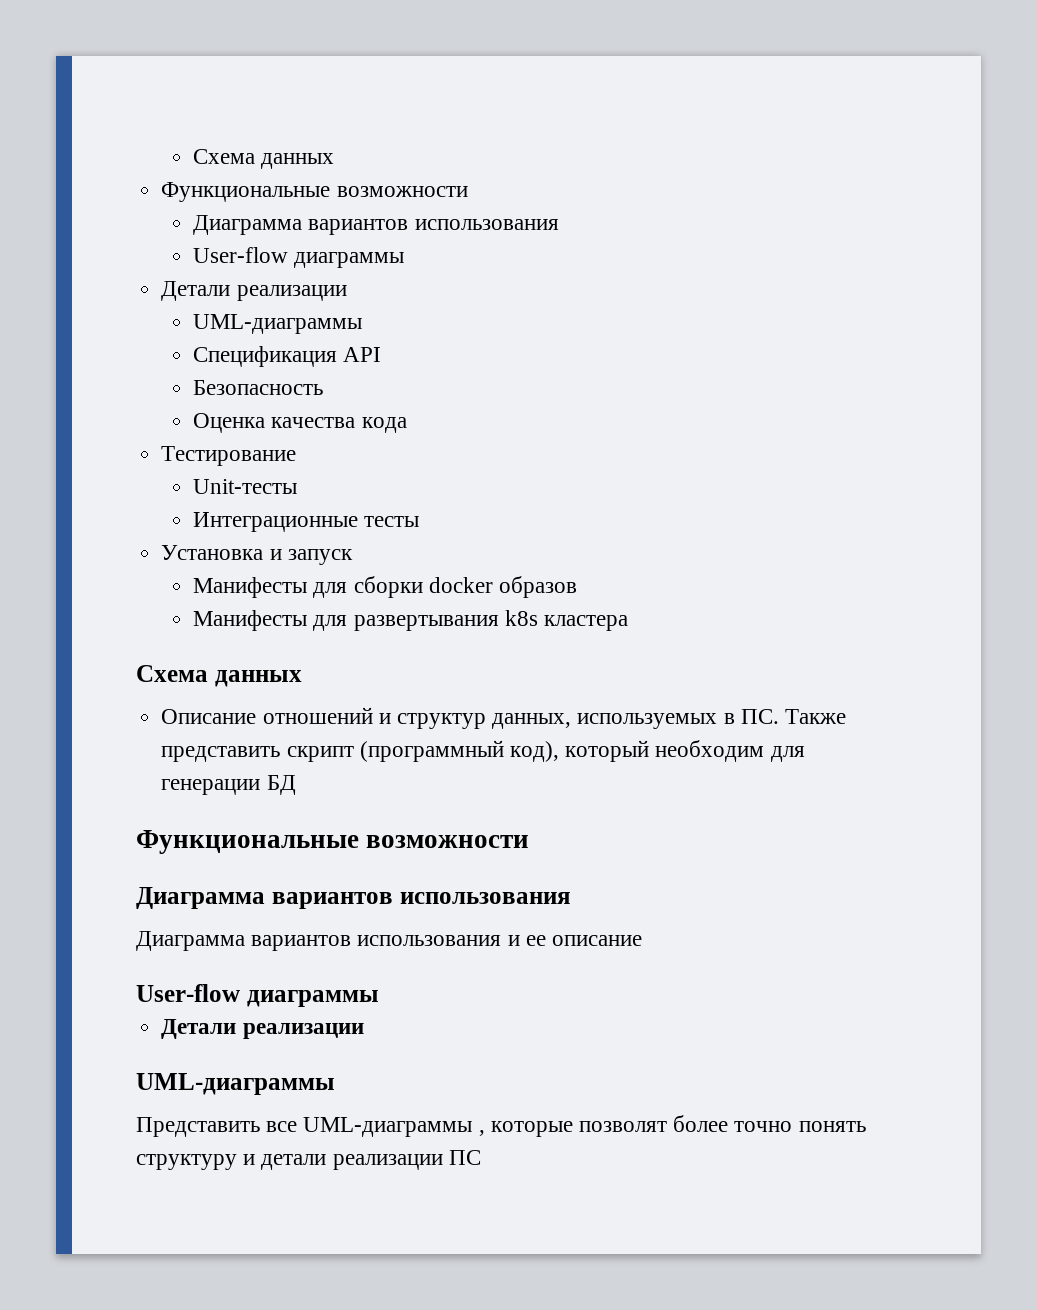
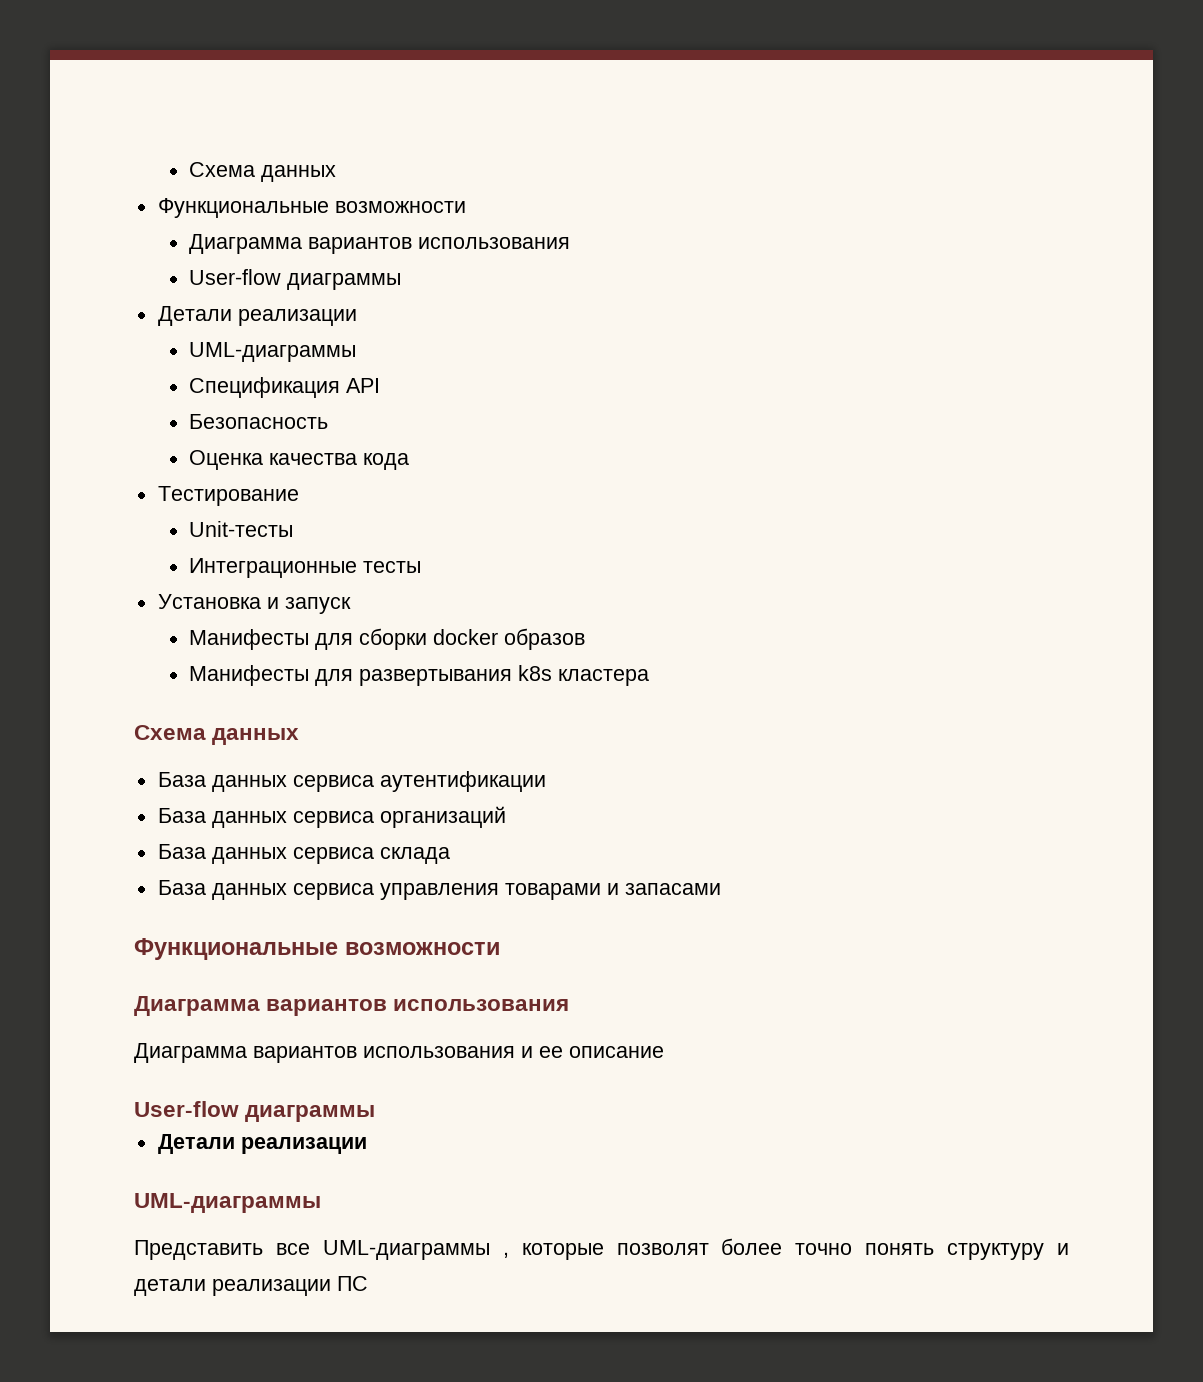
[161,707,846,729] [161,740,805,762] [161,775,296,795] Описание отношений и структур данных, используемых в ПС. Также представить скрипт (программный код), который необходим для генерации БД -> [157,771,546,792] [157,806,506,828] [157,844,450,864] [157,880,721,900] База данных сервиса аутентификации // База данных сервиса организаций // База данных сервиса склада // База данных сервиса управления товарами и запасами

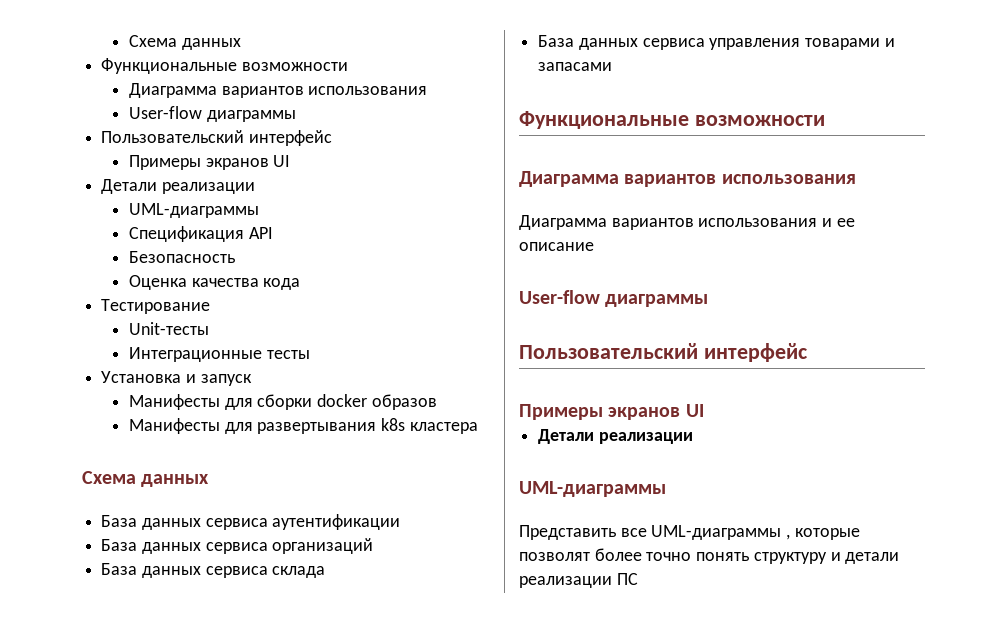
(401, 281) none -> [101,130,332,146] [128,155,291,170] // Пользовательский интерфейс // Примеры экранов UI
(376, 1113) none -> [519,343,807,362] [519,404,704,420] // Пользовательский интерфейс // Примеры экранов UI

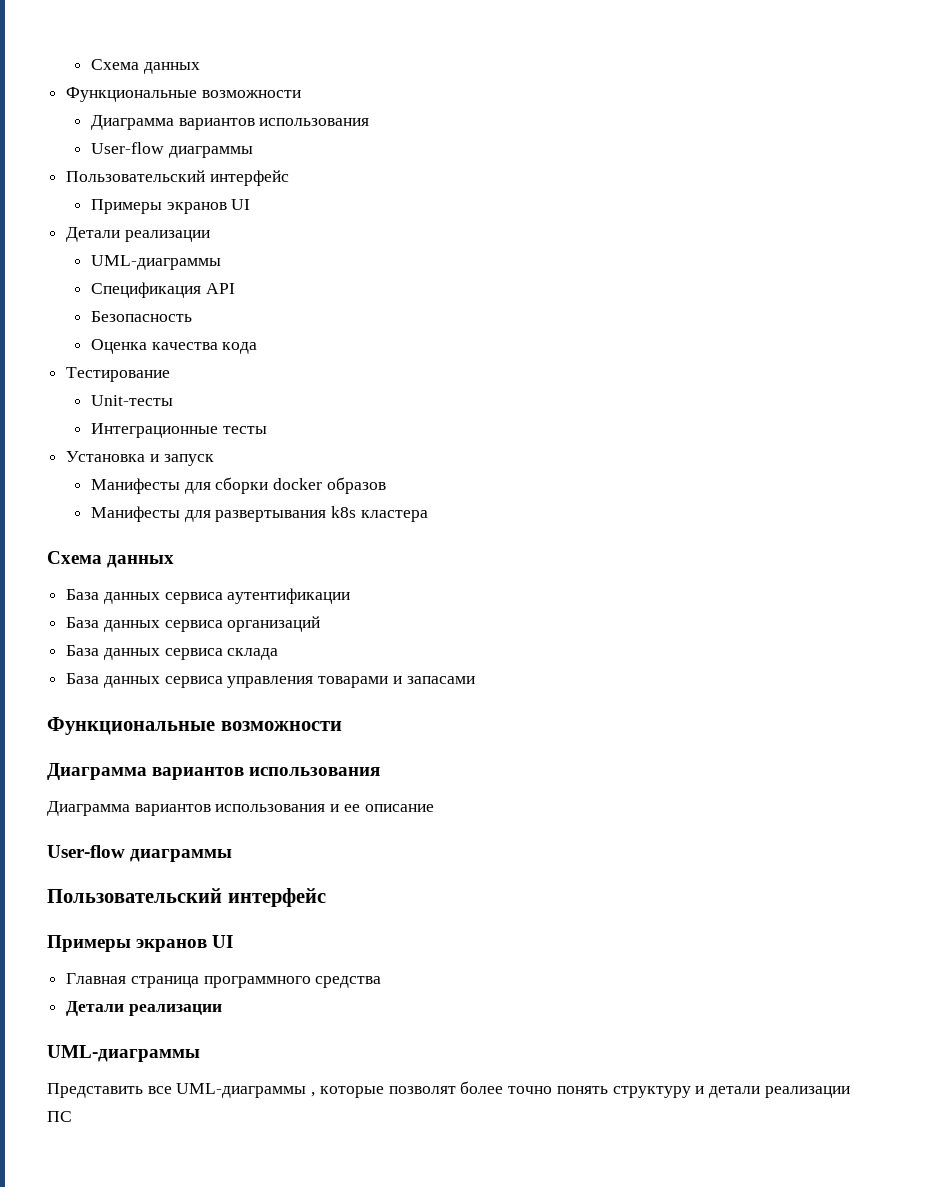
(704, 410) none -> [66,973,382,988] // Главная страница программного средства

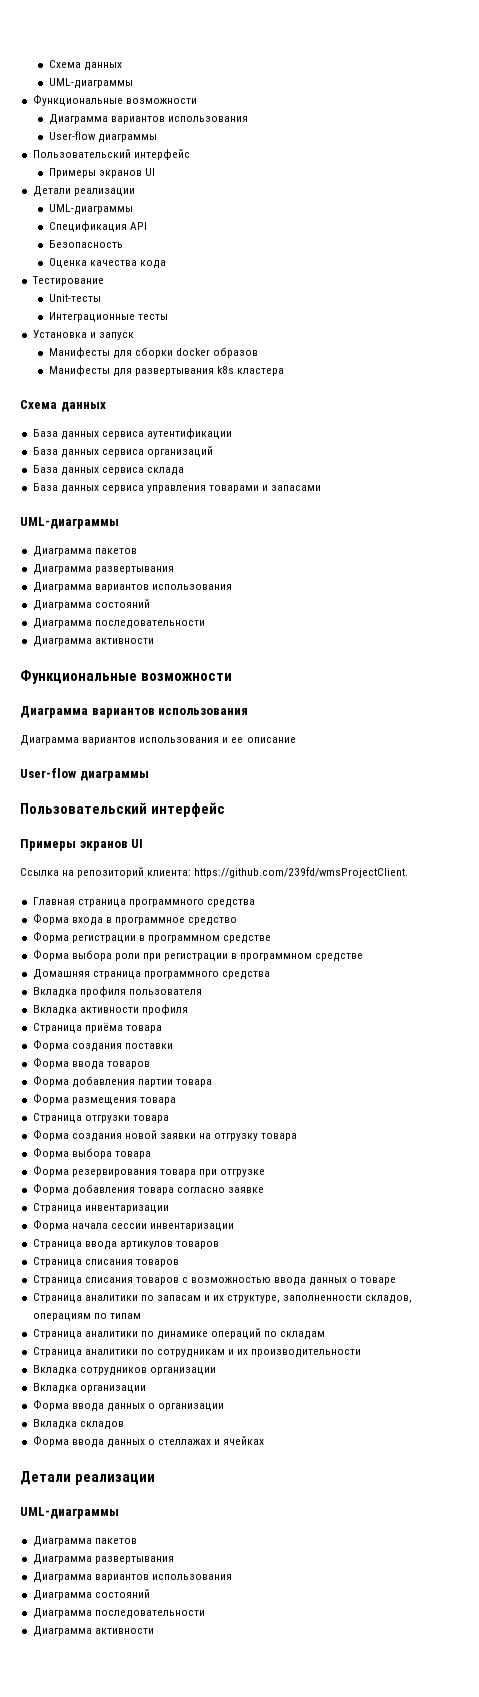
[90,59,200,74] Схема данных -> [48,60,122,71] [48,78,133,89] Схема данных // UML-диаграммы
(475, 680) none -> [20,517,119,529] [32,546,137,557] [32,564,174,575] [32,582,232,593] [32,599,150,611] [32,618,205,629] [32,636,154,647] // UML-диаграммы // Диаграмма пакетов // Диаграмма развертывания // Диаграмма вариантов использования // Диаграмма состояний // Диаграмма последовательности // Диаграмма активности
(234, 941) none -> [20,867,409,878] // Ссылка на репозиторий клиента: https://github.com/239fd/wmsProjectClient.
[66,1001,222,1016] [47,1045,200,1062] [47,1081,850,1098] [47,1111,72,1122] Детали реализации // UML-диаграммы // Представить все UML-диаграммы , которые позволят более точно понять структуру и детали реализации ПС -> [32,914,238,926] [32,932,272,944] [32,950,364,962] [32,969,270,980] [32,986,202,998] [32,1004,188,1016] [32,1023,162,1033] [32,1040,173,1052] [32,1058,150,1070] [32,1076,212,1088] [32,1094,176,1105] [32,1113,169,1123] [32,1130,298,1142] [32,1148,151,1159] [32,1166,266,1177] [32,1184,265,1196] [32,1203,169,1213] [32,1220,234,1231] [32,1239,219,1250] [32,1257,179,1267] [32,1275,397,1286] [32,1293,413,1304] [32,1313,141,1321] [32,1328,326,1340] [32,1347,362,1358] [32,1365,216,1376] [32,1383,146,1394] [32,1400,225,1412] [32,1419,124,1430] [32,1436,265,1448] [20,1471,155,1485] [20,1507,119,1519] [32,1536,137,1547] [32,1554,174,1565] [32,1572,232,1583] [32,1589,150,1601] [32,1608,205,1619] [32,1626,154,1637] Форма входа в программное средство // Форма регистрации в программном средстве // Форма выбора роли при регистрации в программном средстве // Домашняя страница программного средства // Вкладка профиля пользователя // Вкладка активности профиля // Страница приёма товара // Форма создания поставки // Форма ввода товаров // Форма добавления партии товара // Форма размещения товара // Страница отгрузки товара // Форма создания новой заявки на отгрузку товара // Форма выбора товара // Форма резервирования товара при отгрузке // Форма добавления товара согласно заявке // Страница инвентаризации // Форма начала сессии инвентаризации // Страница ввода артикулов товаров // Страница списания товаров // Страница списания товаров с возможностью ввода данных о товаре // Страница аналитики по запасам и их структуре, заполненности складов, операциям по типам // Страница аналитики по динамике операций по складам // Страница аналитики по сотрудникам и их производительности // Вкладка сотрудников организации // Вкладка организации // Форма ввода данных о организации // Вкладка складов // Форма ввода данных о стеллажах и ячейках // Детали реализации // UML-диаграммы // Диаграмма пакетов // Диаграмма развертывания // Диаграмма вариантов использования // Диаграмма состояний // Диаграмма последовательности // Диаграмма активности

